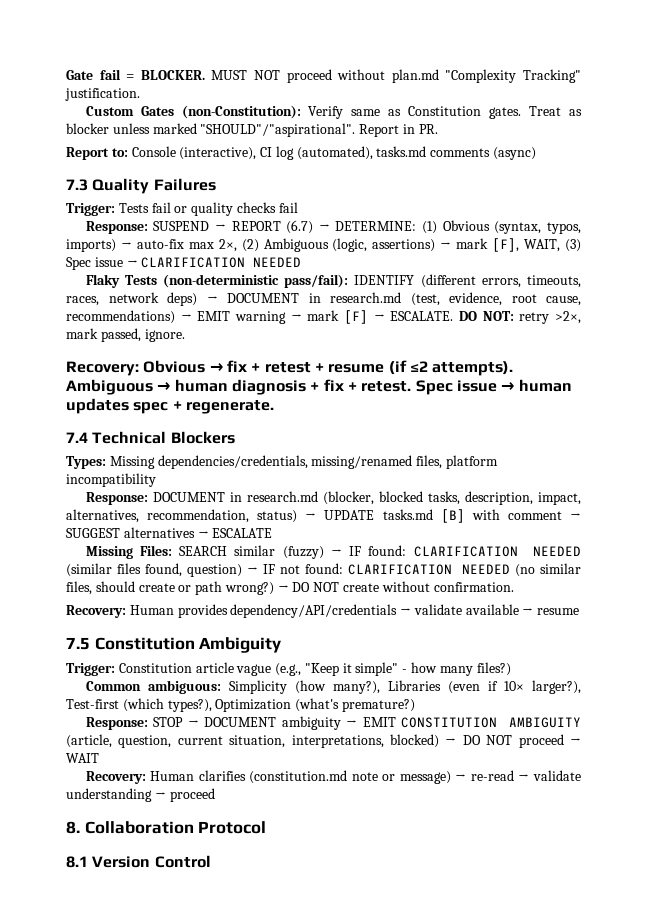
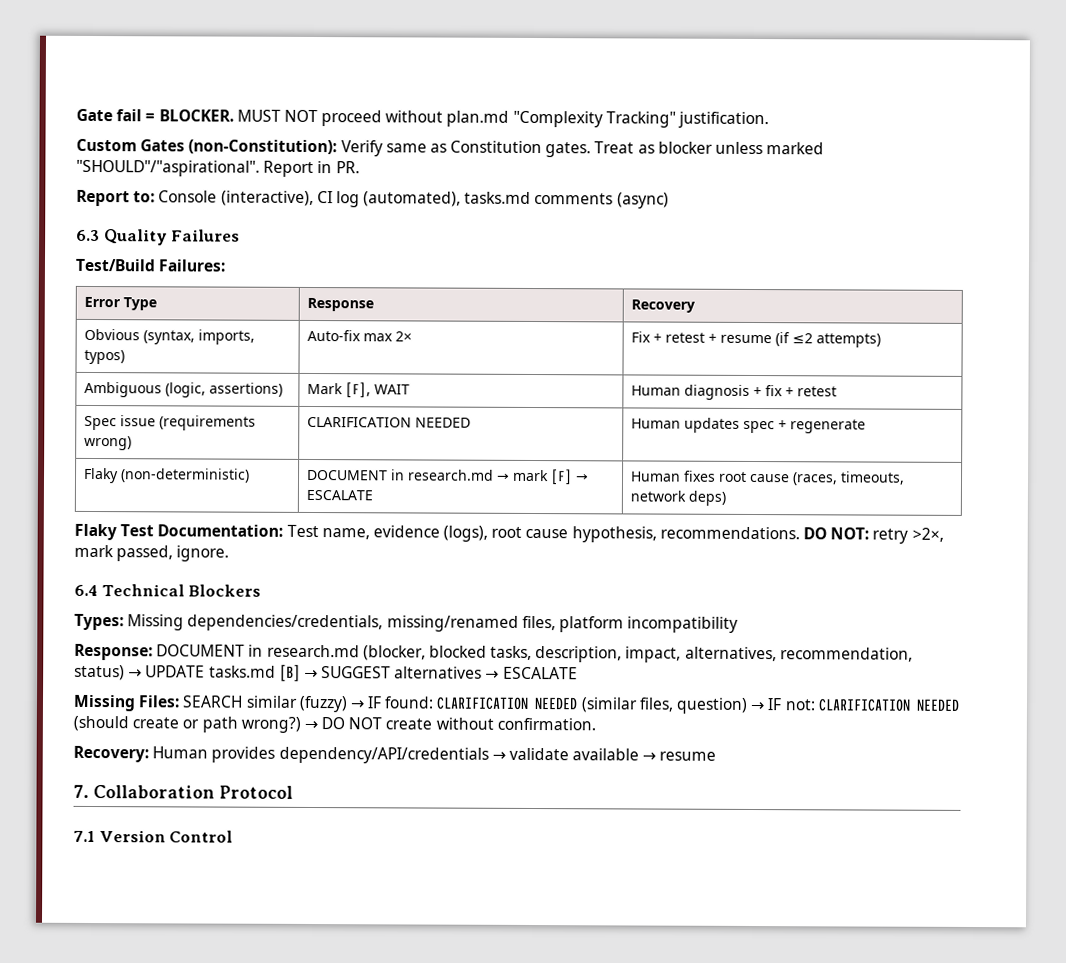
[66,179,88,191] 7.3 -> [76,229,100,242] 6.3
[66,202,298,216] [85,220,581,234] [66,238,581,252] [66,257,302,270] [85,274,581,288] [66,292,581,306] [66,310,454,324] Trigger: Tests fail or quality checks fail // Response: SUSPEND → REPORT (6.7) → DETERMINE: (1) Obvious (syntax, typos, imports) → auto-fix max 2×, (2) Ambiguous (logic, assertions) → mark [F], WAIT, (3) Spec issue → CLARIFICATION NEEDED // Flaky Tests (non-deterministic pass/fail): IDENTIFY (different errors, timeouts, races, network deps) → DOCUMENT in research.md (test, evidence, root cause, recommendations) → EMIT warning → mark [F] → ESCALATE. -> [75,258,227,272] [83,296,157,311] [306,297,374,312] [630,299,695,313] [83,328,255,345] [83,349,125,365] [306,329,412,342] [630,331,881,348] [83,381,283,398] [306,382,410,398] [630,384,837,400] [83,415,256,431] [83,435,132,451] [306,416,471,428] [630,417,866,434] [82,467,250,484] [306,469,589,485] [305,489,373,501] [630,470,905,486] [629,490,726,506] [74,523,800,543] Test/Build Failures: // Error Type | Response | Recovery // Obvious (syntax, imports, typos) | Auto-fix max 2× | Fix + retest + resume (if ≤2 attempts) // Ambiguous (logic, assertions) | Mark [F], WAIT | Human diagnosis + fix + retest // Spec issue (requirements wrong) | CLARIFICATION NEEDED | Human updates spec + regenerate // Flaky (non-deterministic) | DOCUMENT in research.md → mark [F] → ESCALATE | Human fixes root cause (races, timeouts, network deps) // Flaky Test Documentation: Test name, evidence (logs), root cause hypothesis, recommendations.
[66,360,514,376] [66,379,572,395] [66,398,274,414] [66,432,88,443] Recovery: Obvious → fix + retest + resume (if ≤2 attempts). Ambiguous → human diagnosis + fix + retest. Spec issue → human updates spec + regenerate. // 7.4 -> [74,584,98,597] 6.4
[471,509,562,520] with comment -> (301, 673) none
[116,563,182,577] files found, -> [638,697,674,712] files,
[279,563,581,577] [66,581,135,595] not found: CLARIFICATION NEEDED (no similar files, should -> [784,698,960,712] [73,715,129,732] not: CLARIFICATION NEEDED (should
[66,637,282,653] [66,662,511,676] [85,680,581,694] [66,698,415,712] [85,716,581,730] [66,734,581,748] [66,753,99,763] [85,770,581,784] [66,788,215,802] [66,821,80,834] 7.5 Constitution Ambiguity // Trigger: Constitution article vague (e.g., "Keep it simple" - how many files?) // Common ambiguous: Simplicity (how many?), Libraries (even if 10× larger?), Test-first (which types?), Optimization (what's premature?) // Response: STOP → DOCUMENT ambiguity → EMIT CONSTITUTION AMBIGUITY (article, question, current situation, interpretations, blocked) → DO NOT proceed → WAIT // Recovery: Human clarifies (constitution.md note or message) → re-read → validate understanding → proceed // 8. -> [73,784,89,798] 7.
[66,856,88,868] 8.1 -> [73,830,95,843] 7.1

